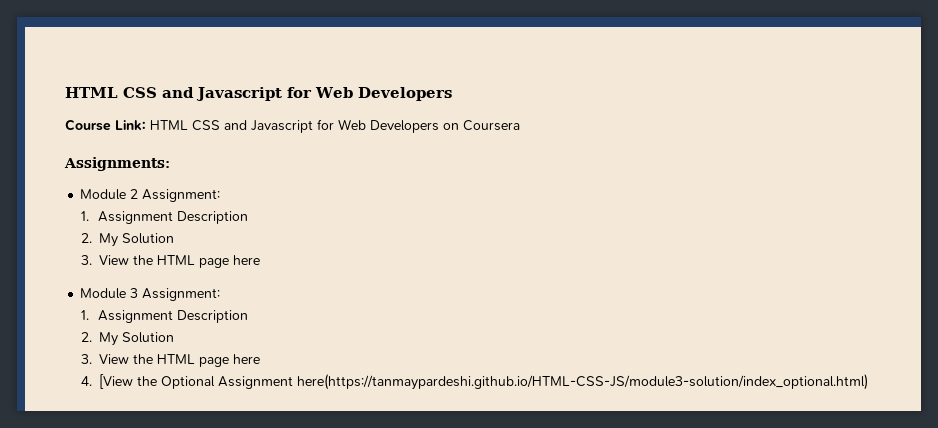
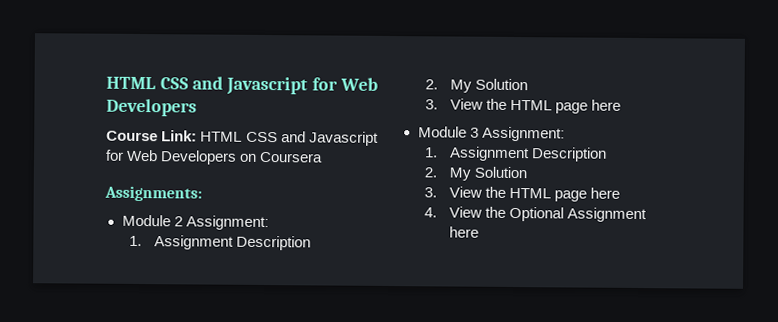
[99,374,134,389] [View -> [448,206,482,218] View
[297,374,869,390] here(https://tanmaypardeshi.github.io/HTML-CSS-JS/module3-solution/index_optional.html) -> [448,226,479,238] here

